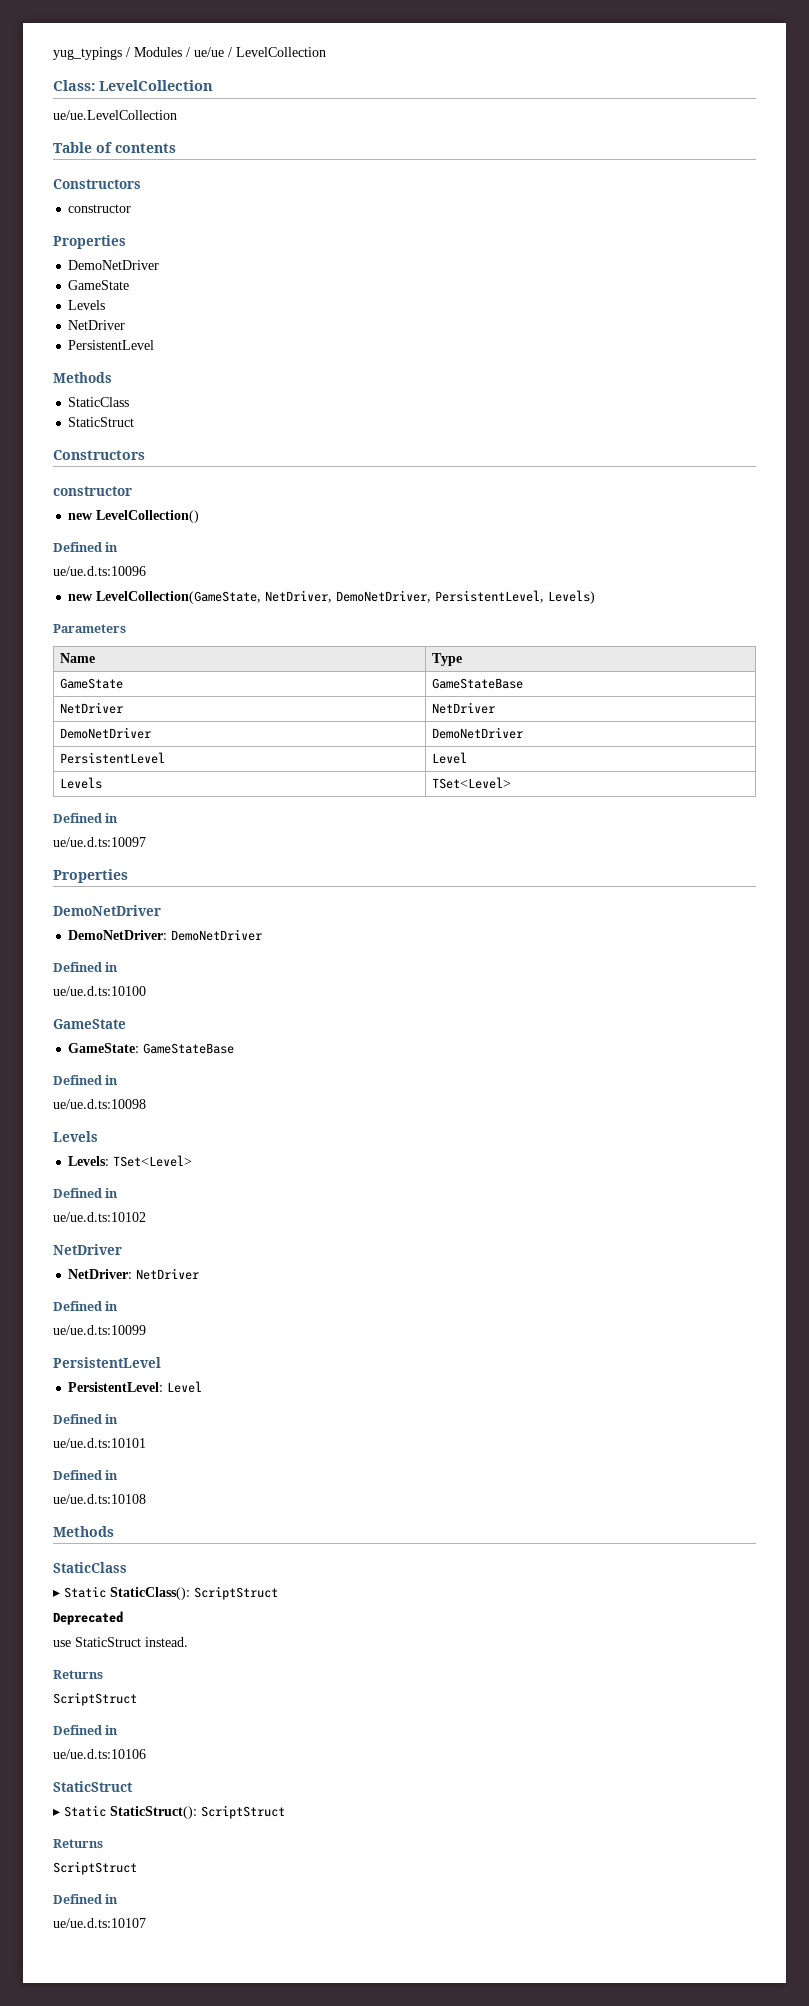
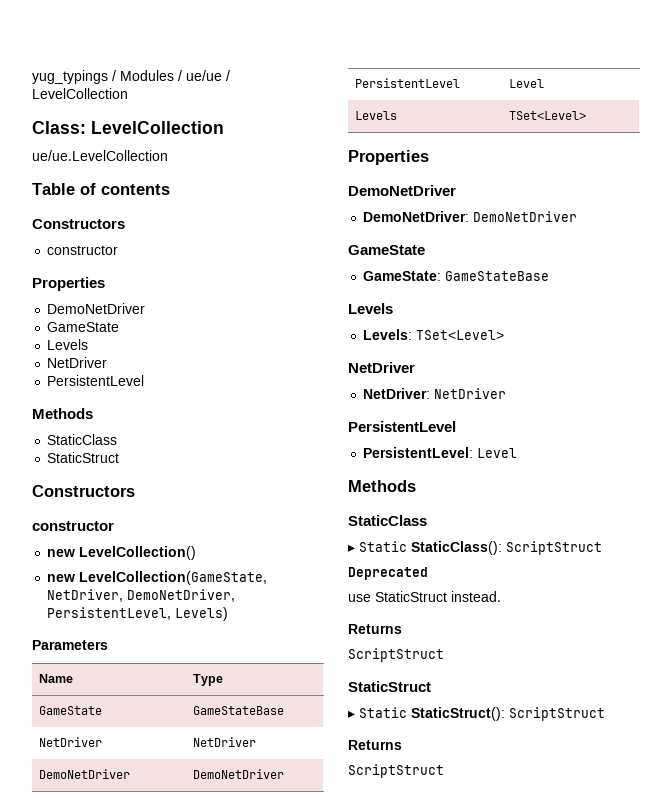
[53,542,119,552] [53,566,146,576] // Defined in // ue/ue.d.ts:10096 -> (197, 553) none
[53,813,119,823] [53,837,146,847] // Defined in // ue/ue.d.ts:10097 -> (587, 115) none
[53,962,119,972] [53,986,146,996] // Defined in // ue/ue.d.ts:10100 -> (578, 216) none
[53,1075,119,1085] [53,1099,146,1109] // Defined in // ue/ue.d.ts:10098 -> (550, 276) none
[53,1188,119,1198] [53,1212,146,1222] // Defined in // ue/ue.d.ts:10102 -> (505, 335) none
[53,1301,119,1311] [53,1325,146,1335] // Defined in // ue/ue.d.ts:10099 -> (507, 393) none
[53,1414,119,1424] [53,1438,146,1448] [53,1470,119,1480] [53,1494,146,1504] // Defined in // ue/ue.d.ts:10101 // Defined in // ue/ue.d.ts:10108 -> (518, 453) none
[53,1725,119,1735] [53,1749,146,1759] // Defined in // ue/ue.d.ts:10106 -> (444, 655) none
[53,1894,119,1904] [53,1918,146,1928] // Defined in // ue/ue.d.ts:10107 -> (444, 771) none

